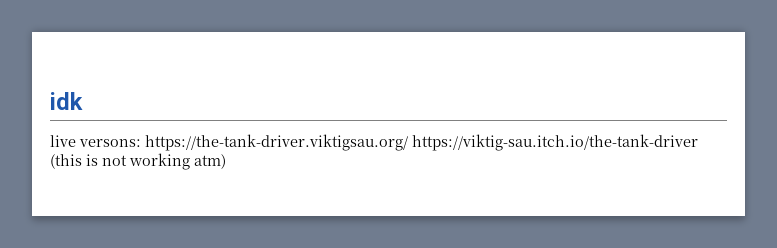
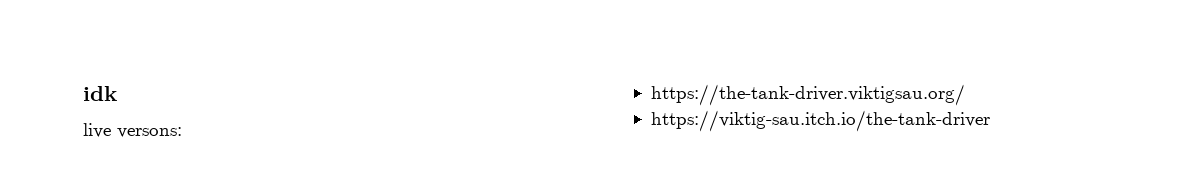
(141, 143) none -> (182, 132) //
[412,134,698,151] [50,153,226,170] https://viktig-sau.itch.io/the-tank-driver (this is not working atm) -> [650,110,990,132] // https://viktig-sau.itch.io/the-tank-driver

